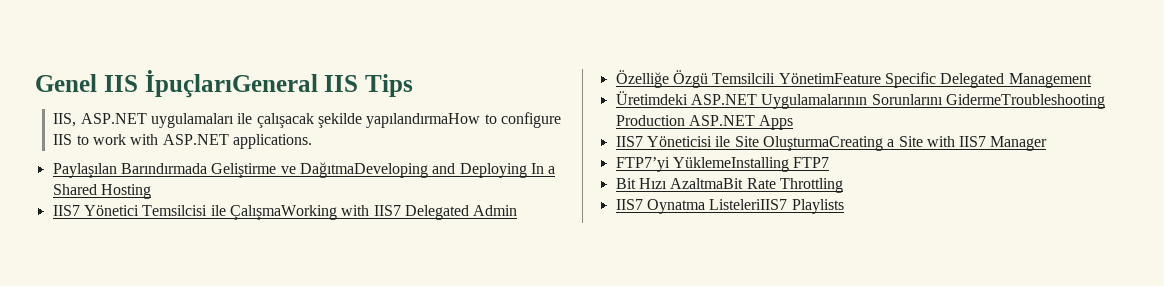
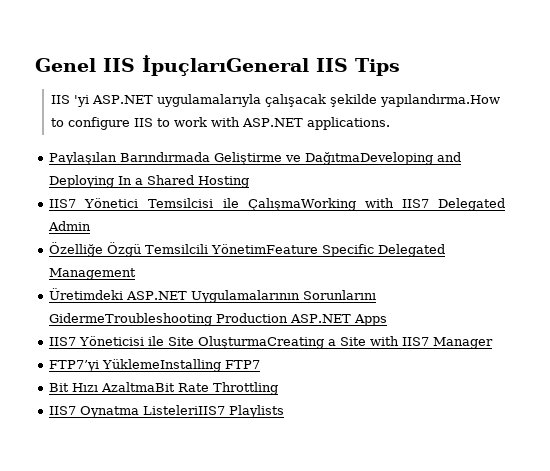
[53,113,253,128] IIS, ASP.NET uygulamaları ile -> [50,94,261,107] IIS 'yi ASP.NET uygulamalarıyla
[366,113,481,128] yapılandırmaHow -> [379,94,500,107] yapılandırma.How

